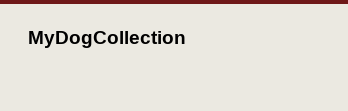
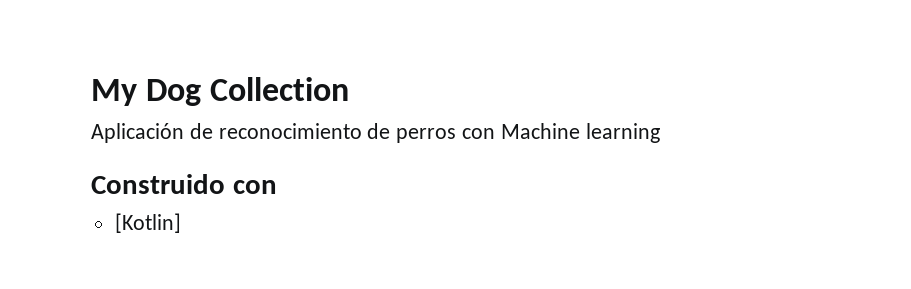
[28,31,186,48] MyDogCollection -> [91,77,350,106] [91,123,660,143] [91,174,277,194] [114,213,181,233] My Dog Collection // Aplicación de reconocimiento de perros con Machine learning // Construido con // [Kotlin]

